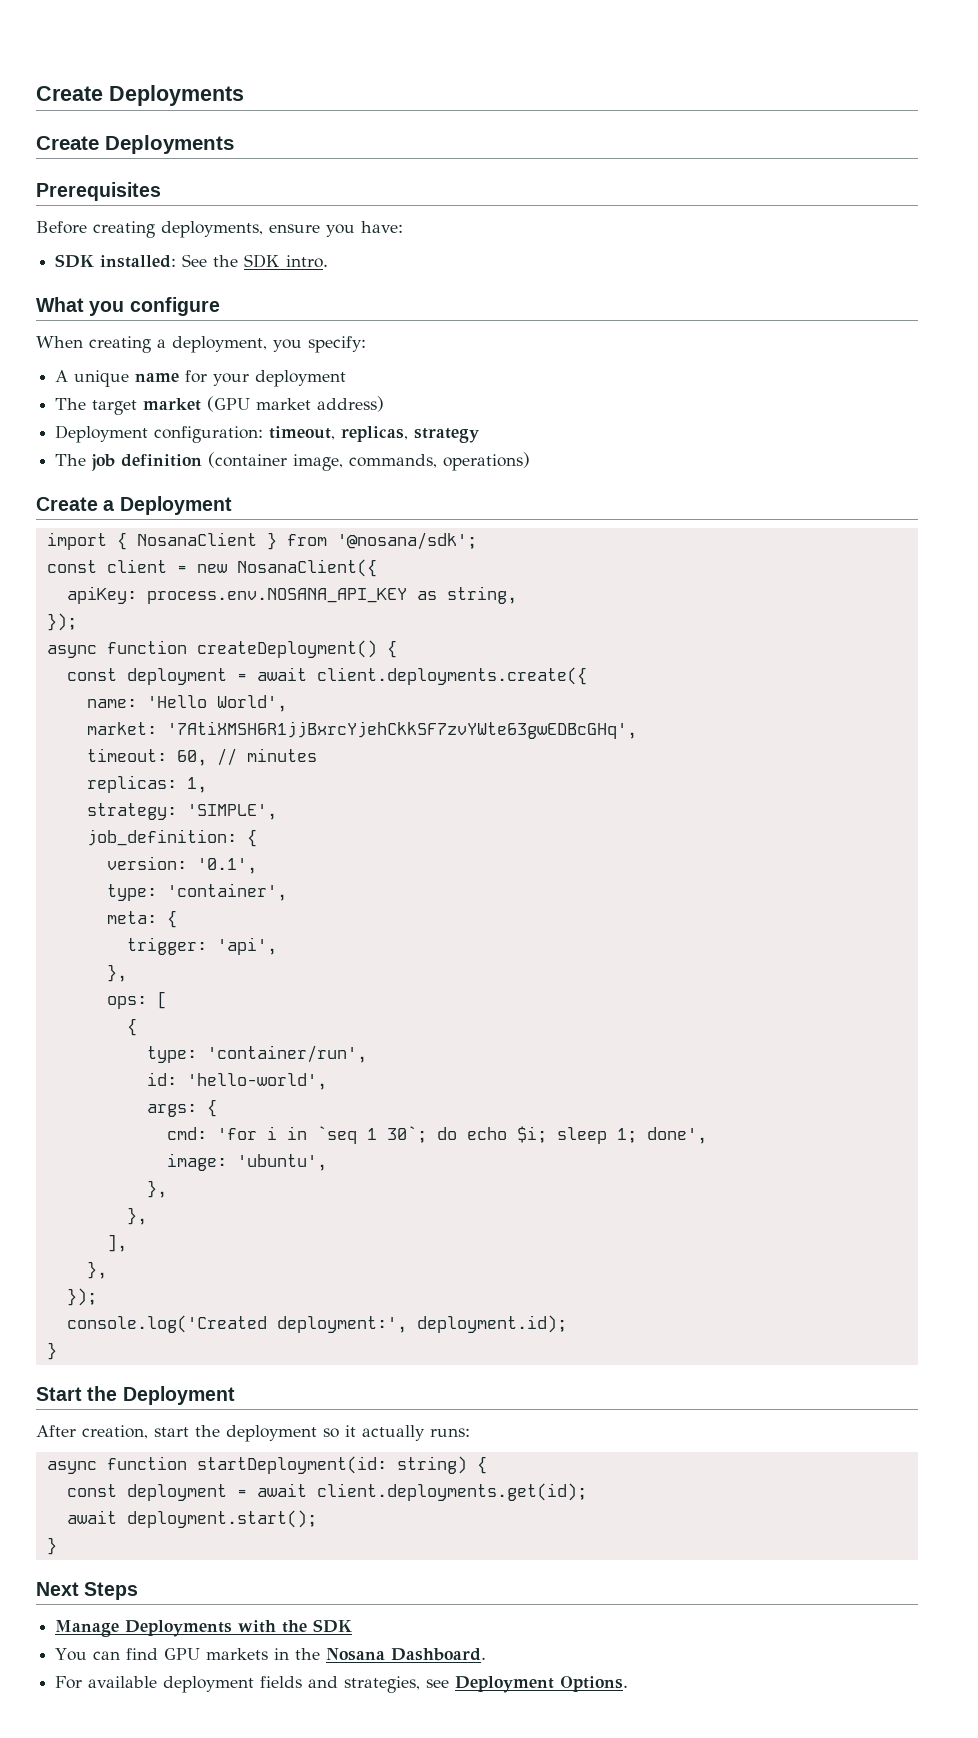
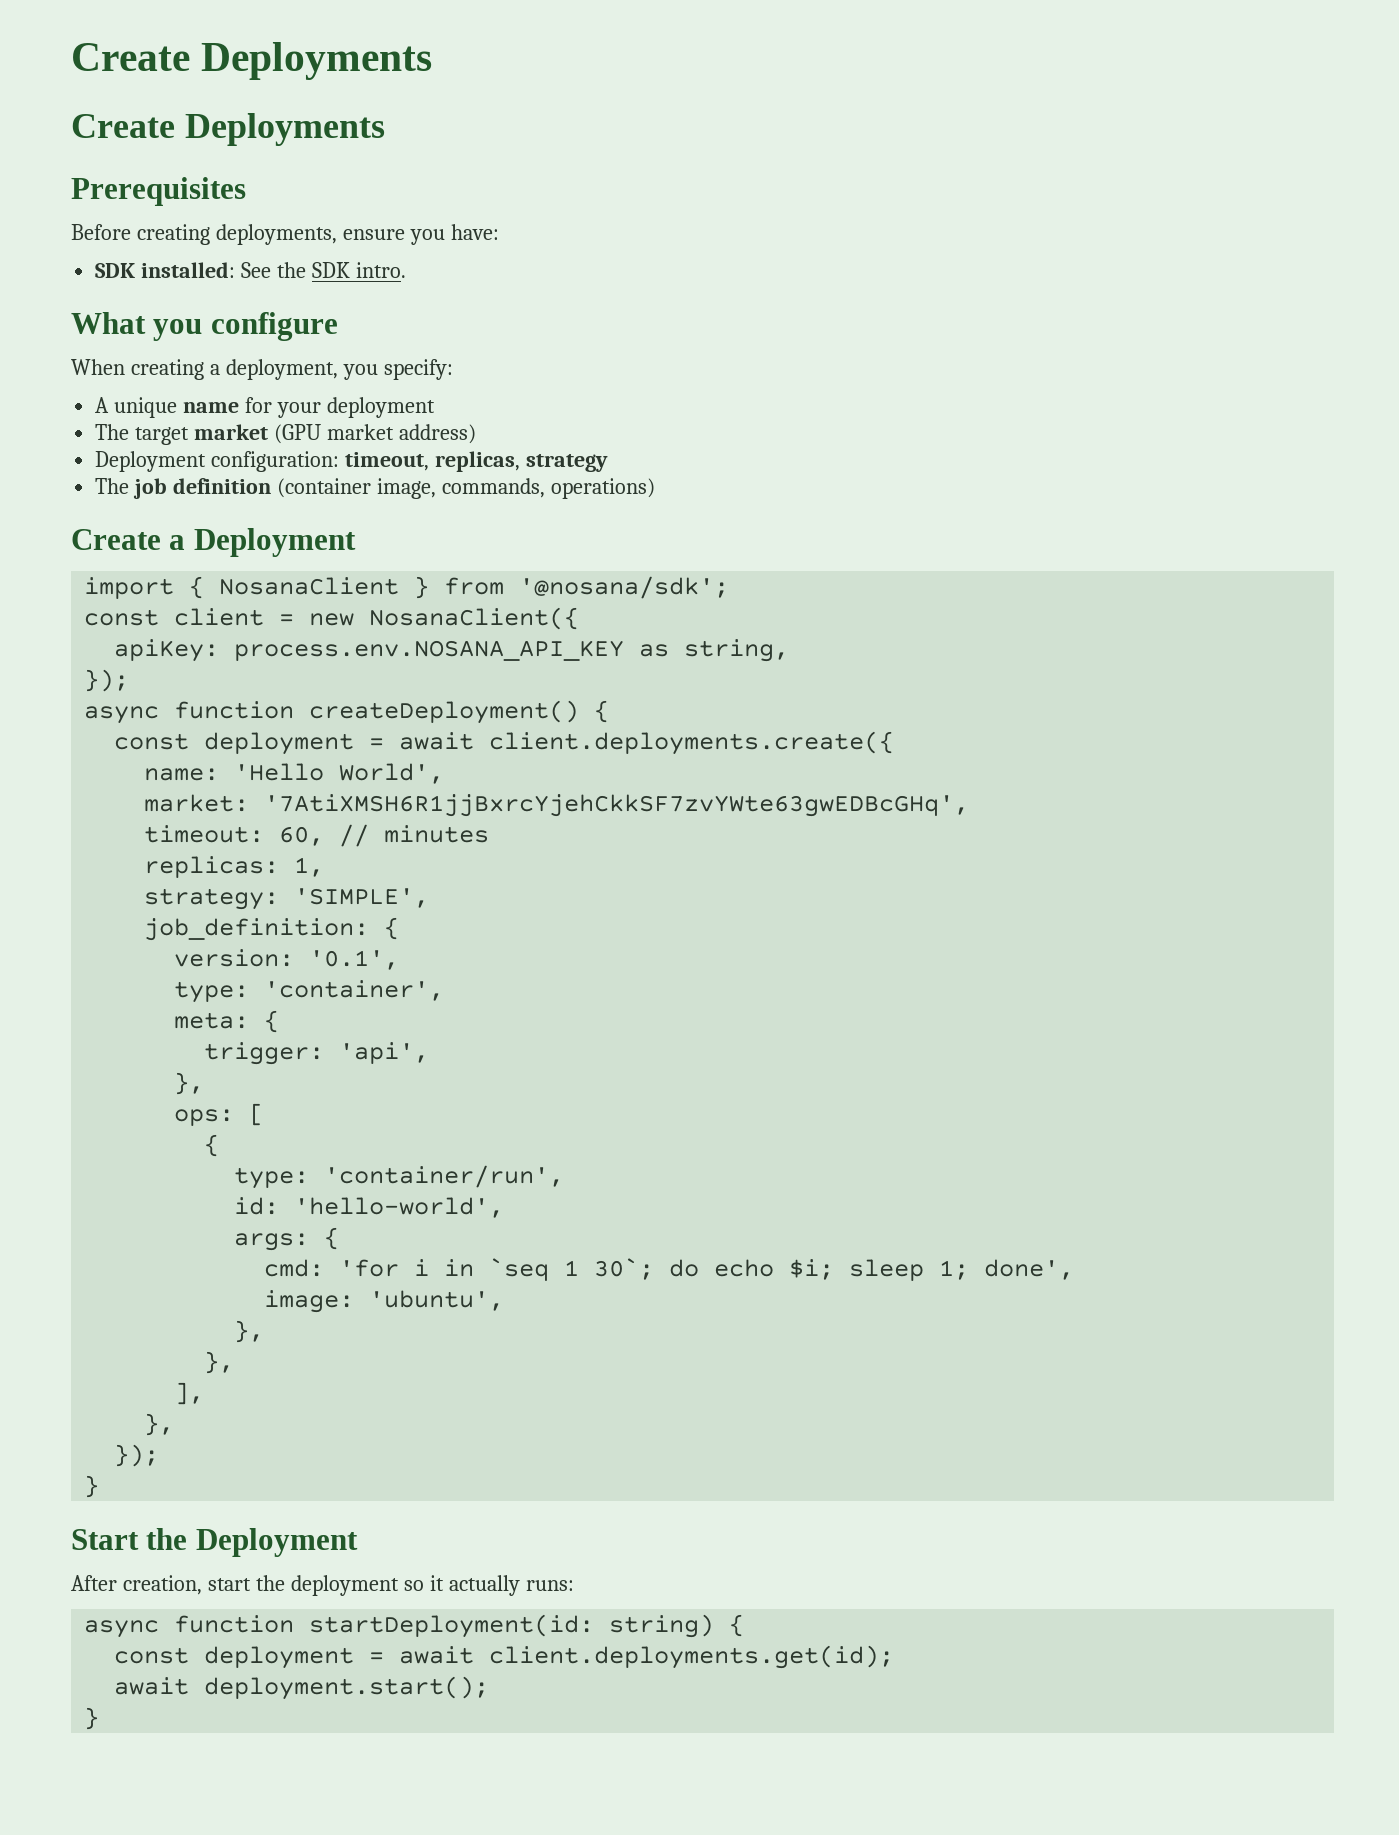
[66,1315,567,1333] // console.log('Created deployment:', deployment.id); -> (160, 1455) none
[36,1582,139,1600] [55,1619,353,1637] [55,1648,487,1661] [55,1676,629,1693] // Next Steps // Manage Deployments with the SDK // You can find GPU markets in the Nosana Dashboard. // For available deployment fields and strategies, see Deployment Options. -> (100, 1718) none

